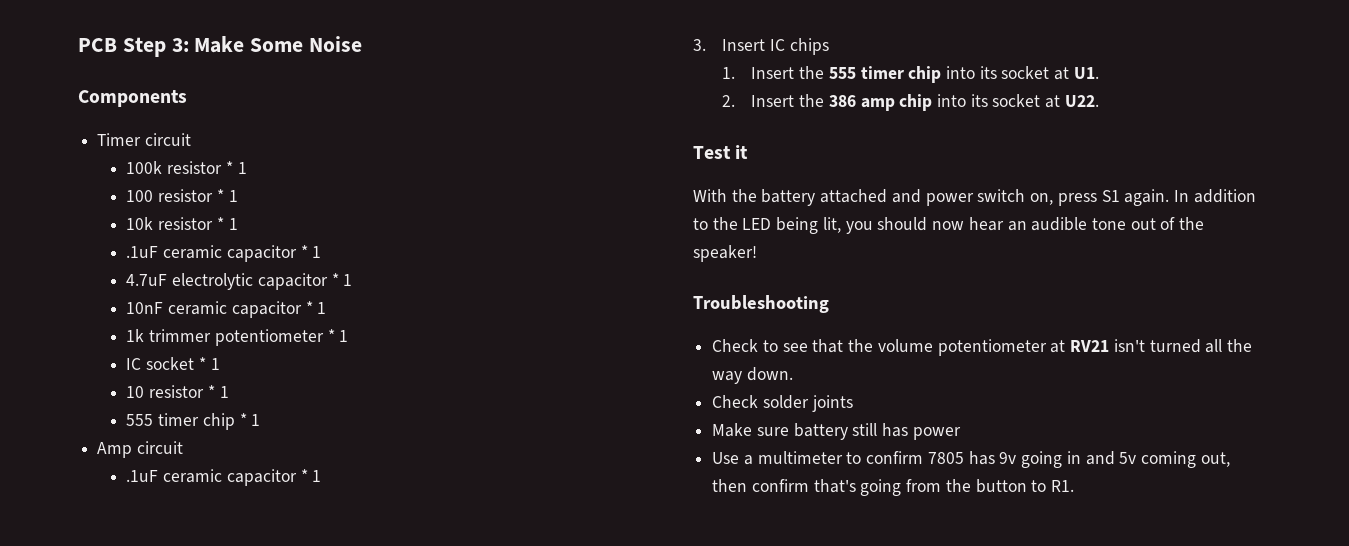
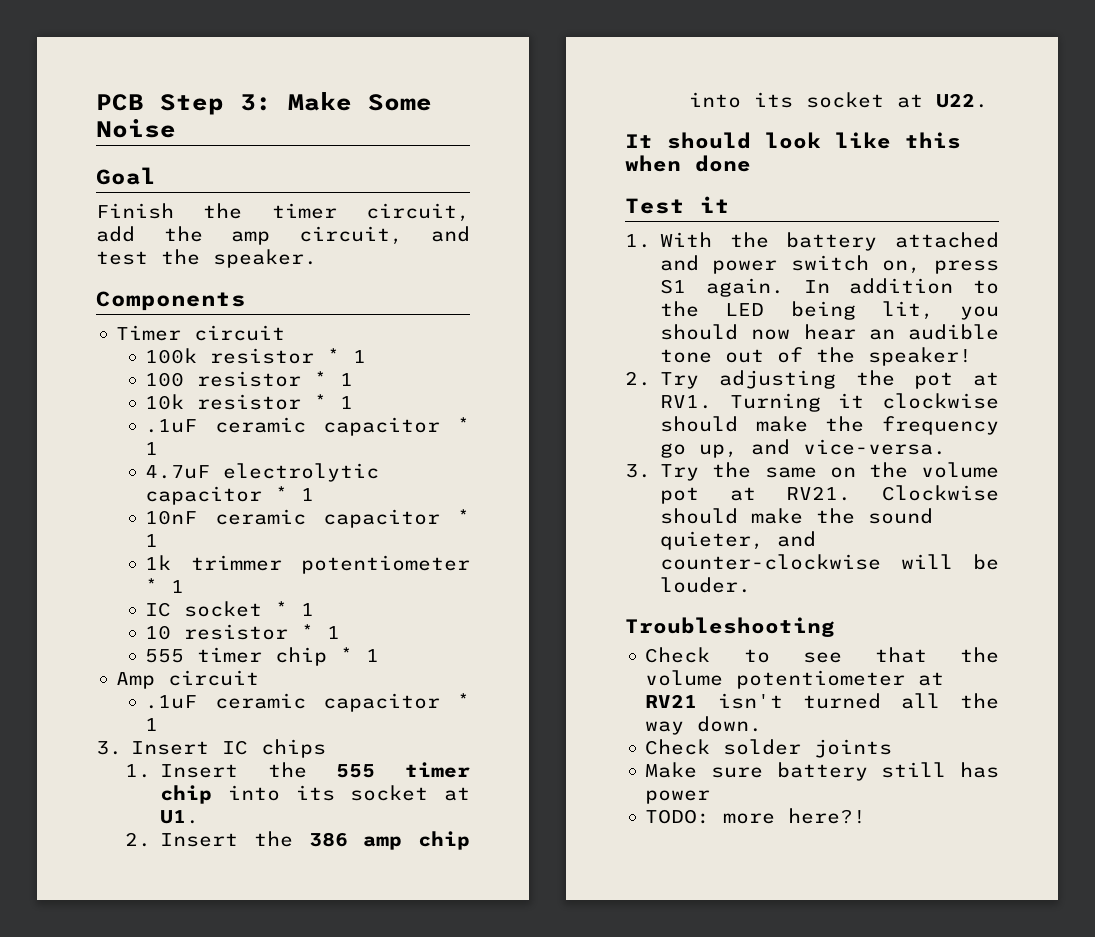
(363, 44) none -> [96,167,156,185] [96,203,470,222] [96,226,470,245] [96,249,317,268] // Goal // Finish the timer circuit, add the amp circuit, and test the speaker.
(1099, 101) none -> [625,132,961,149] [625,155,751,172] // It should look like this when done
(749, 152) none -> [625,234,651,248] 1.
(757, 253) none -> [625,370,999,389] [660,393,999,412] [660,416,999,435] [660,439,947,458] [625,462,999,481] [660,485,999,504] [660,508,934,524] [660,531,817,550] [660,554,999,570] [660,577,752,593] // 2. Try adjusting the pot at RV1. Turning it clockwise should make the frequency go up, and vice-versa. // 3. Try the same on the volume pot at RV21. Clockwise should make the sound quieter, and counter-clockwise will be louder.
[712,451,1230,468] [712,479,1075,496] Use a multimeter to confirm 7805 has 9v going in and 5v coming out, then confirm that's going from the button to R1. -> [645,808,867,824] TODO: more here?!

